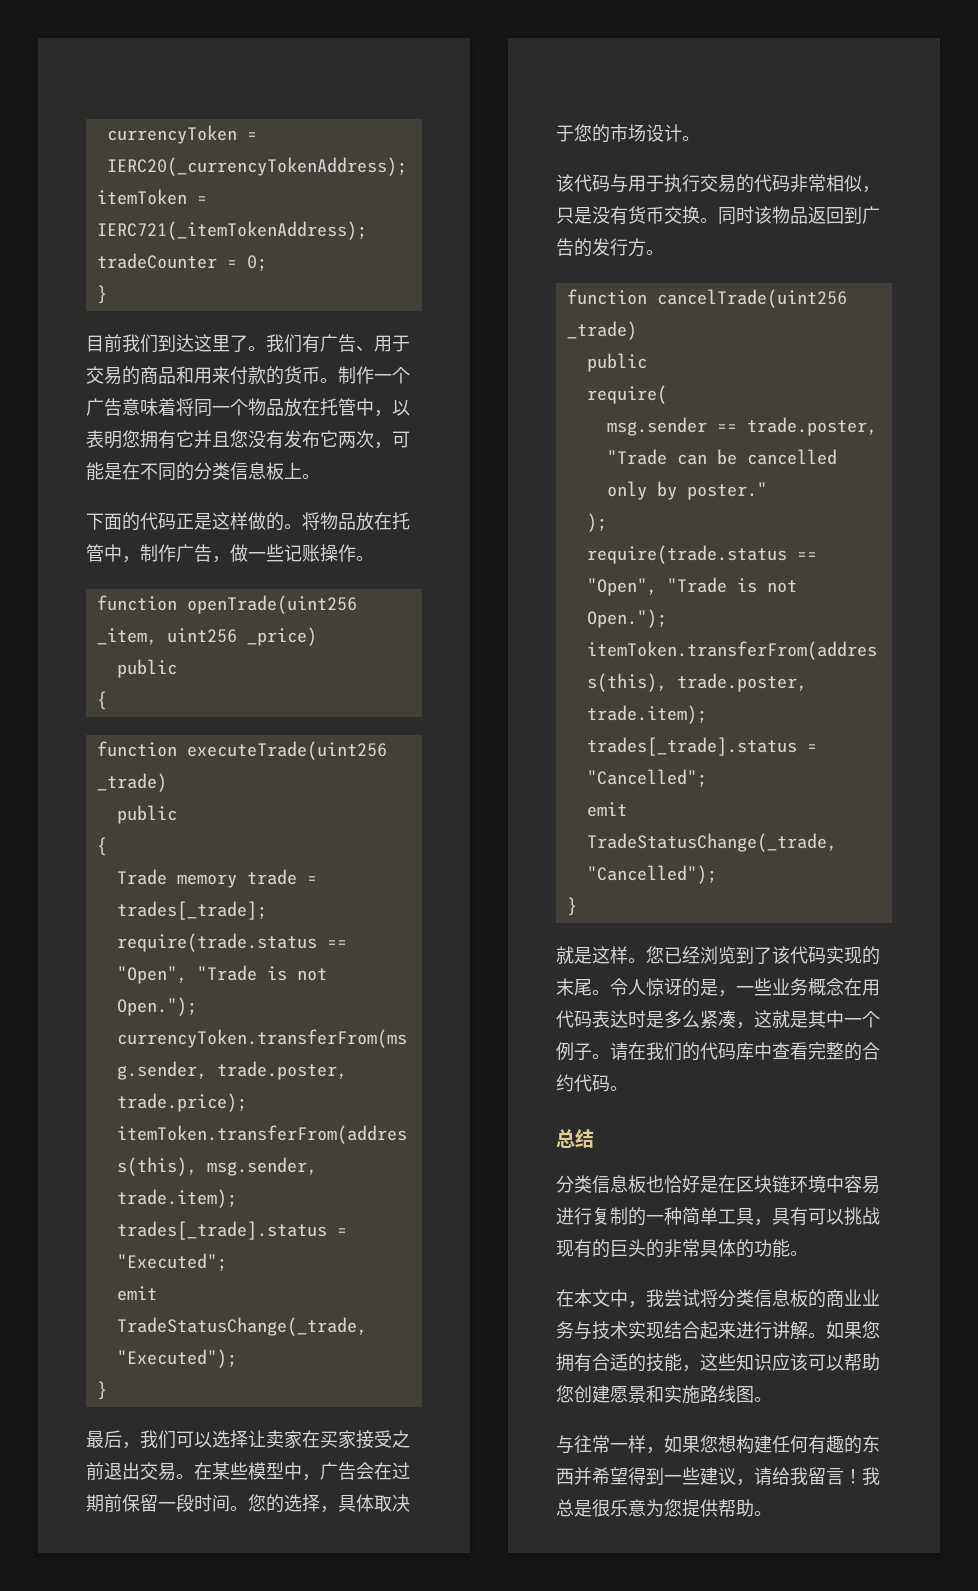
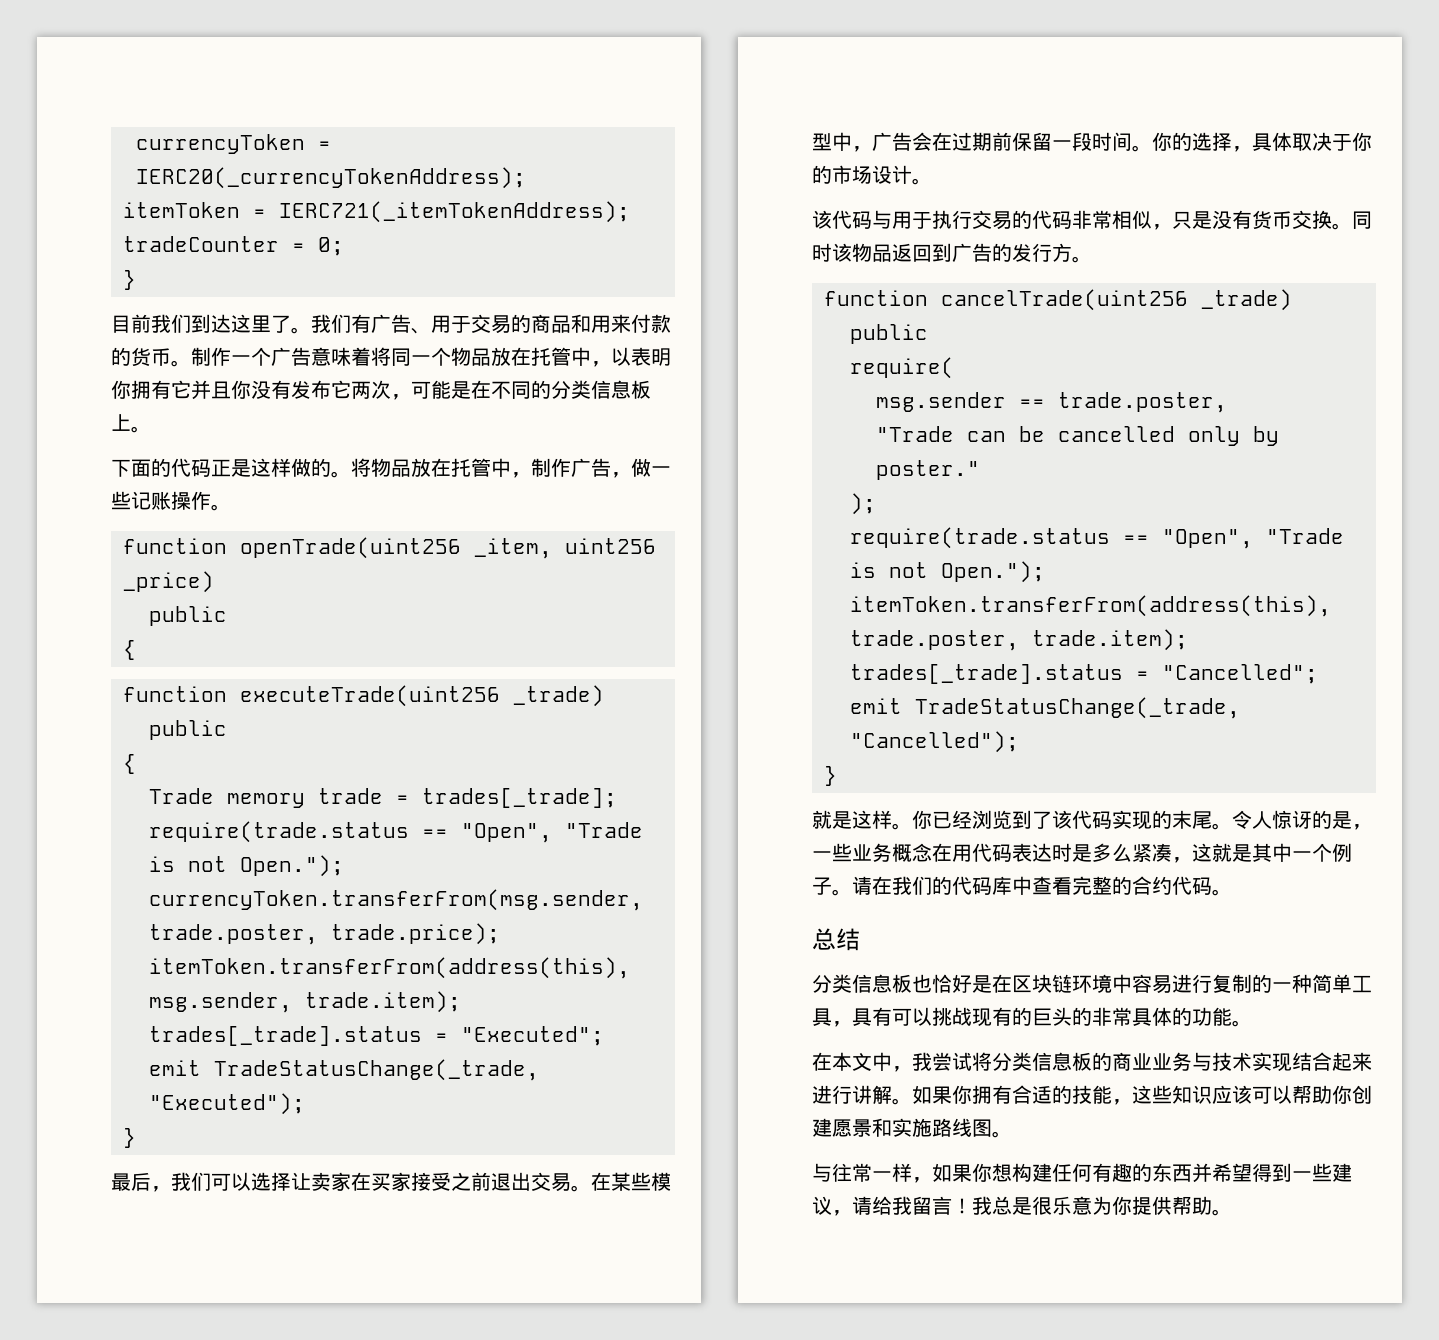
[122,430,140,448] 您 -> [111,380,131,399] 你
[230,430,248,448] 您 -> [231,380,251,399] 你
[248,1494,266,1512] 您 -> [1152,132,1172,151] 你
[574,124,592,142] 您 -> [1352,132,1372,151] 你
[646,946,664,964] 您 -> [912,810,932,829] 你
[862,1321,880,1339] 您 -> [952,1085,972,1104] 你
[556,1385,574,1403] 您 -> [1332,1085,1352,1104] 你
[700,1435,718,1453] 您 -> [972,1163,992,1182] 你
[664,1499,682,1517] 您 -> [1112,1196,1132,1215] 你

